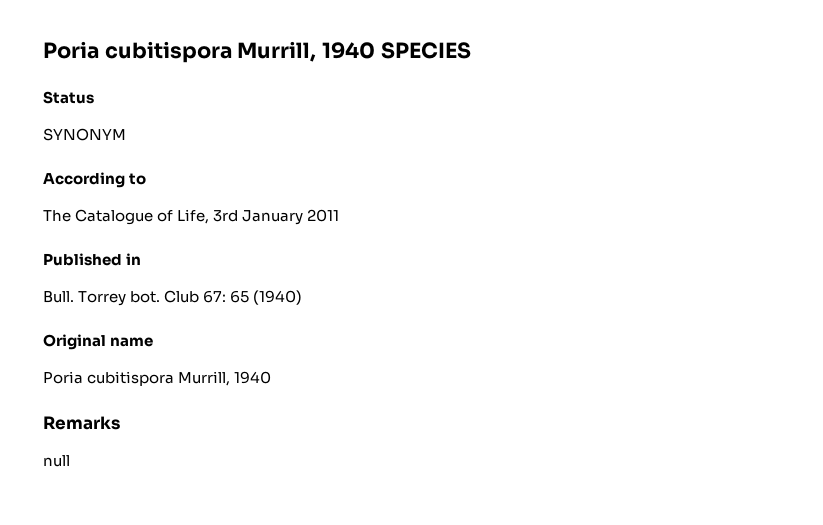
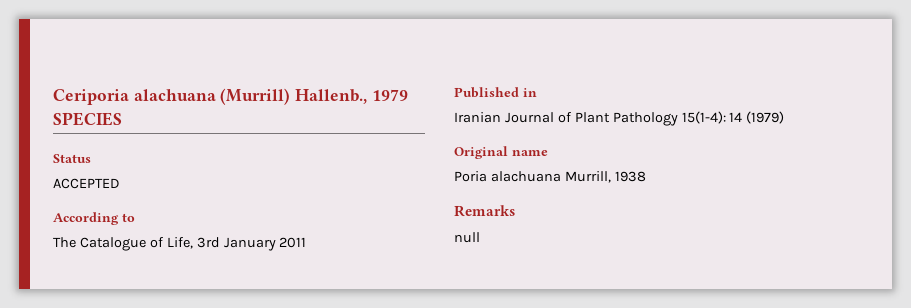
[43,41,376,63] Poria cubitispora Murrill, 1940 -> [53,88,408,105] Ceriporia alachuana (Murrill) Hallenb., 1979
[43,128,126,141] SYNONYM -> [53,178,120,189] ACCEPTED
[43,290,303,306] Bull. Torrey bot. Club 67: 65 (1940) -> [454,111,785,126] Iranian Journal of Plant Pathology 15(1-4): 14 (1979)
[87,371,272,386] cubitispora Murrill, 1940 -> [490,171,646,183] alachuana Murrill, 1938

